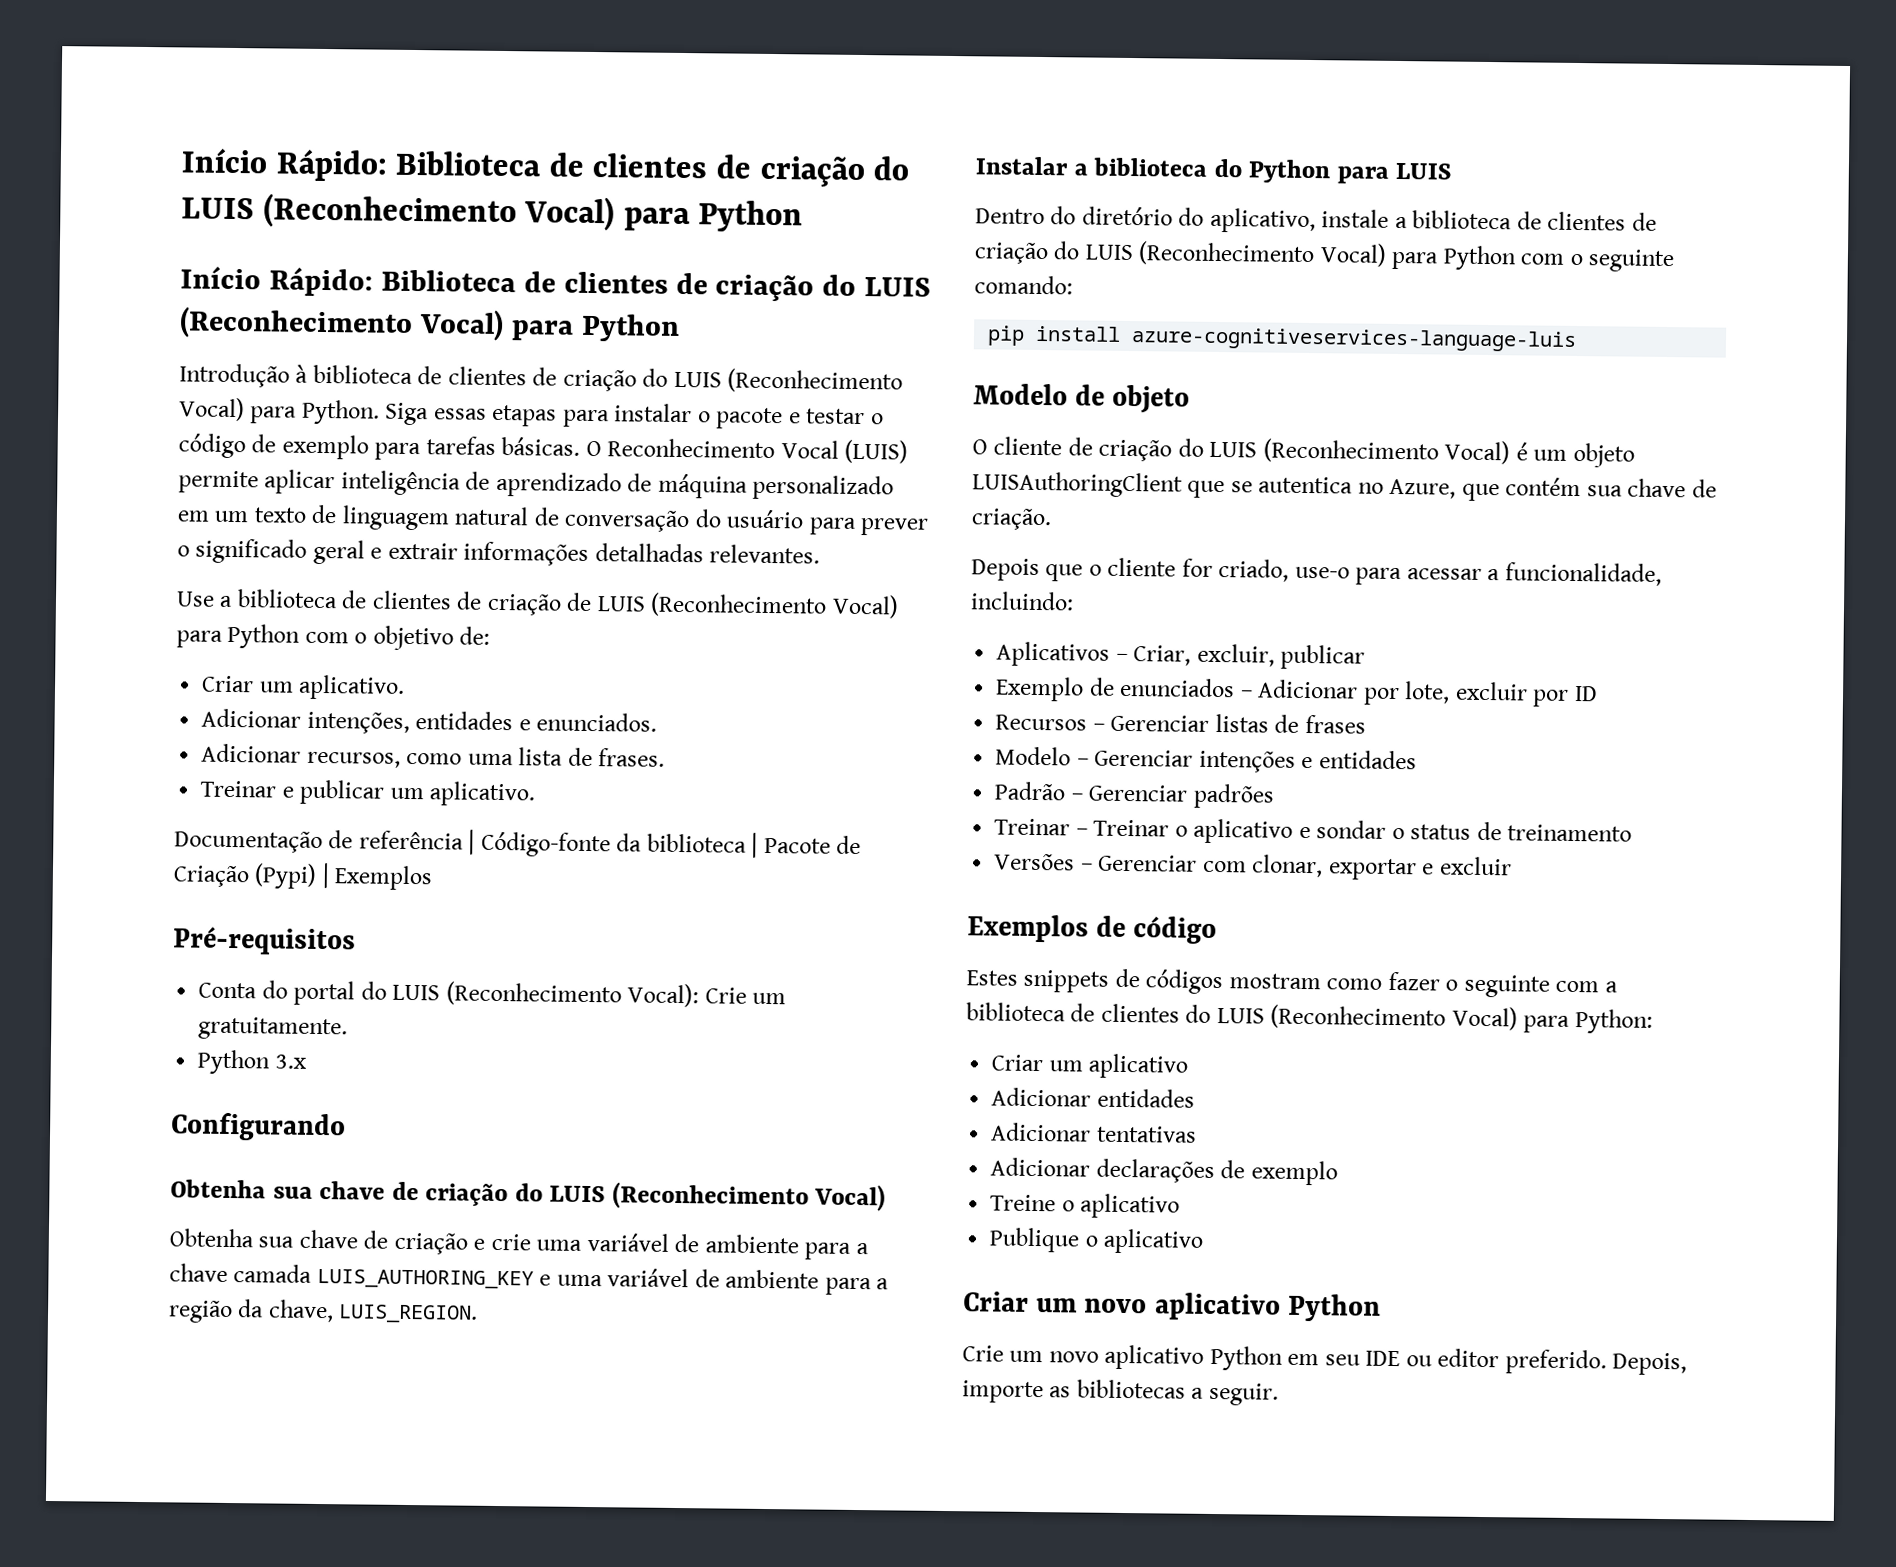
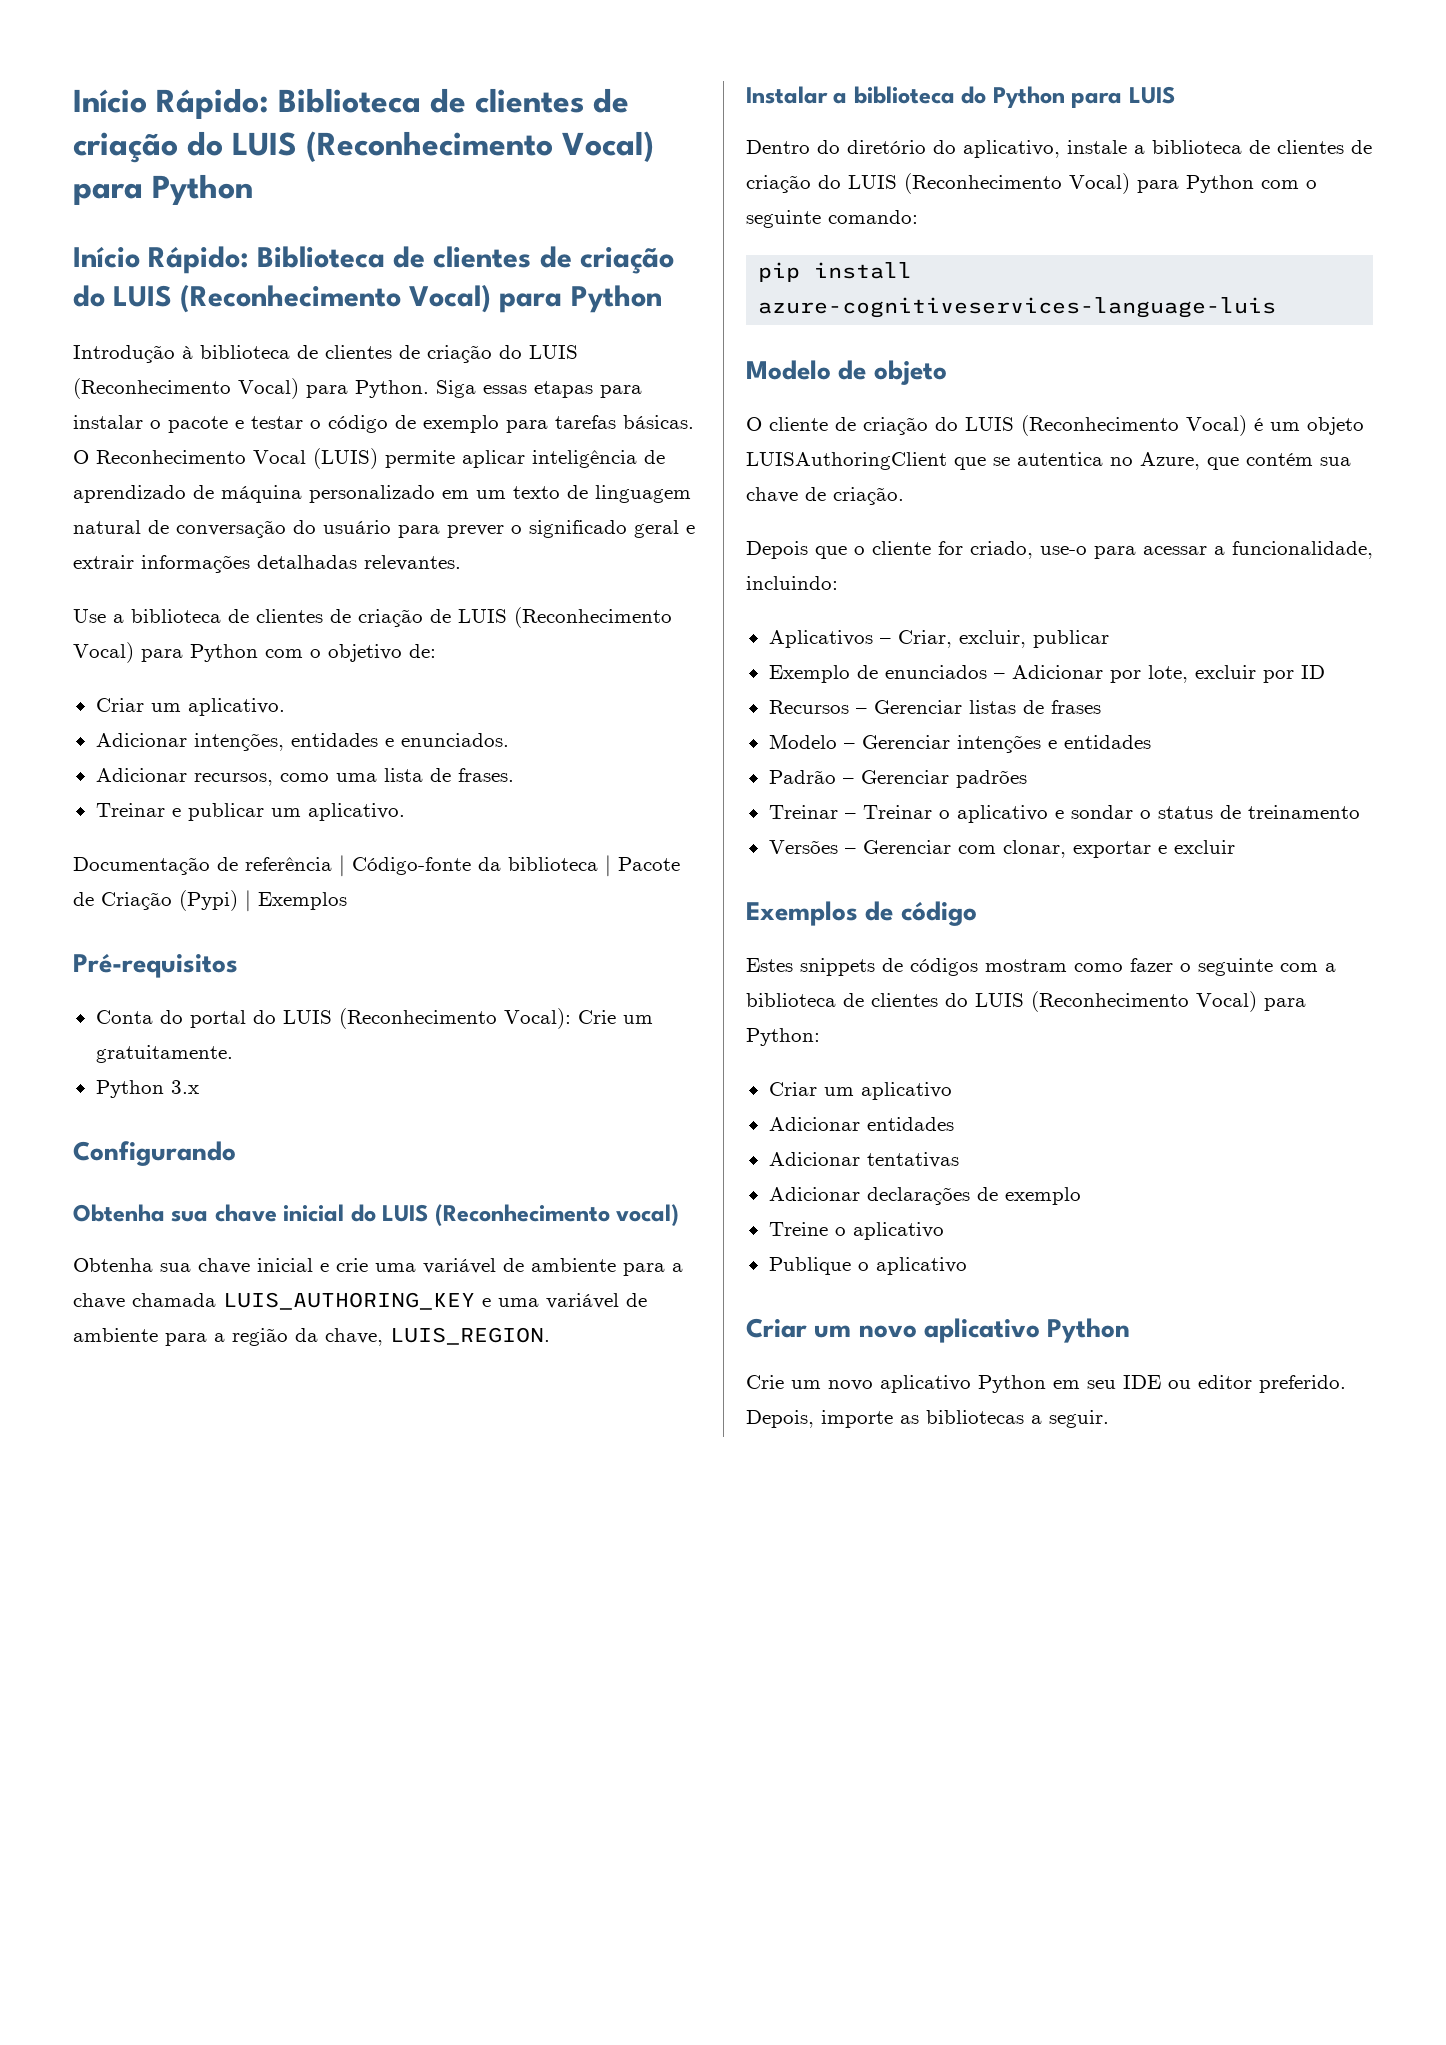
[391,1181,887,1212] [169,1228,468,1255] de criação do LUIS (Reconhecimento Vocal) // Obtenha sua chave de criação -> [283,1204,680,1226] [73,1258,313,1274] inicial do LUIS (Reconhecimento vocal) // Obtenha sua chave inicial
[233,1264,313,1283] camada -> [132,1293,216,1307] chamada

